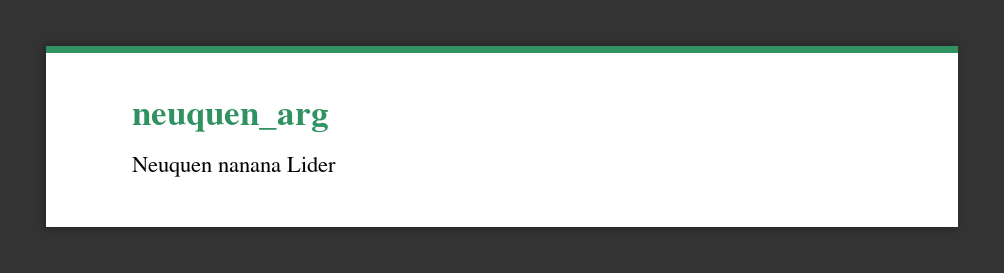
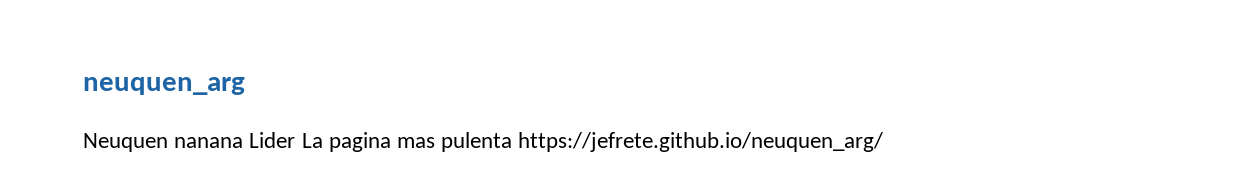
(337, 164) none -> [301,132,884,152] La pagina mas pulenta https://jefrete.github.io/neuquen_arg/

